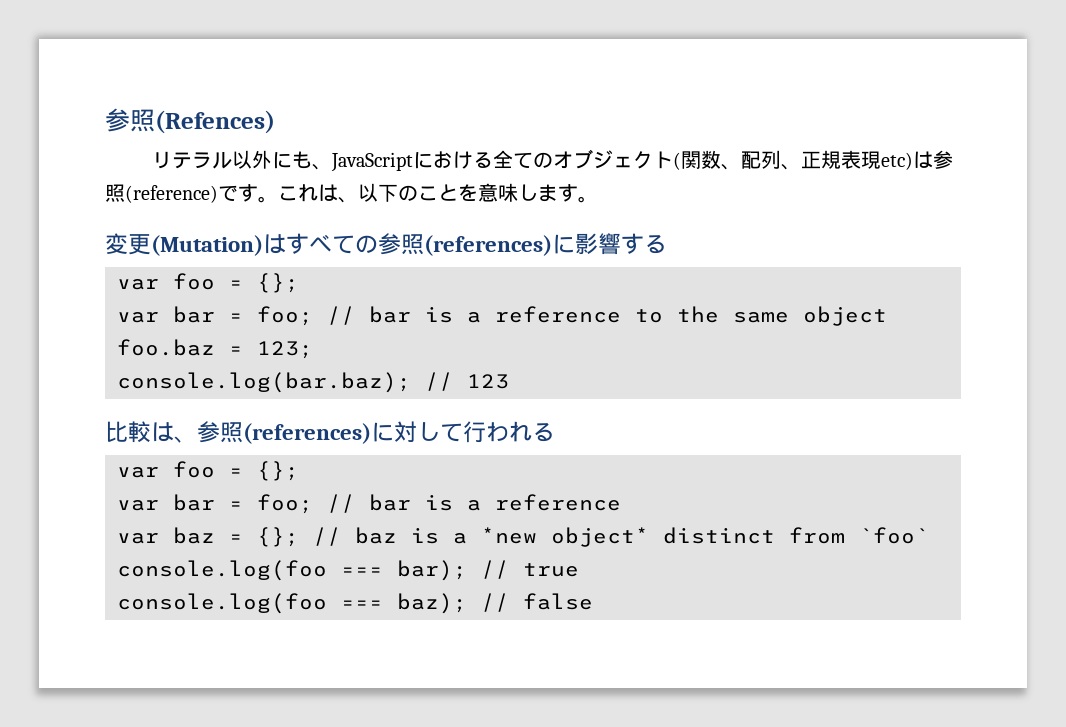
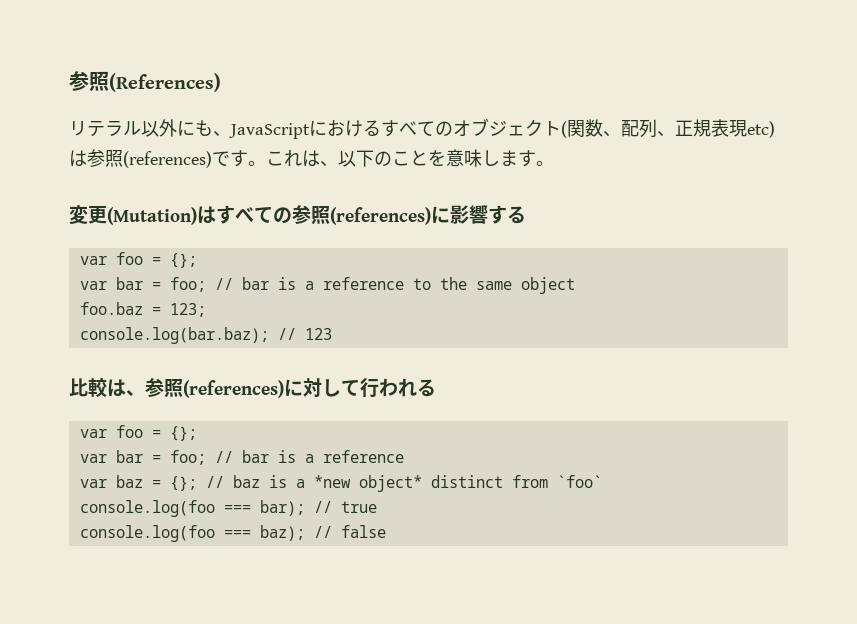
[105,108,275,134] 参照(Refences) -> [69,71,221,92] 参照(References)
[492,150,513,169] 全 -> [381,120,417,137] すべ
[125,185,218,203] (reference) -> [123,151,212,168] (references)

